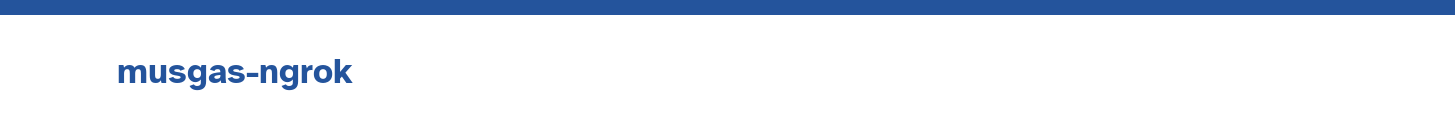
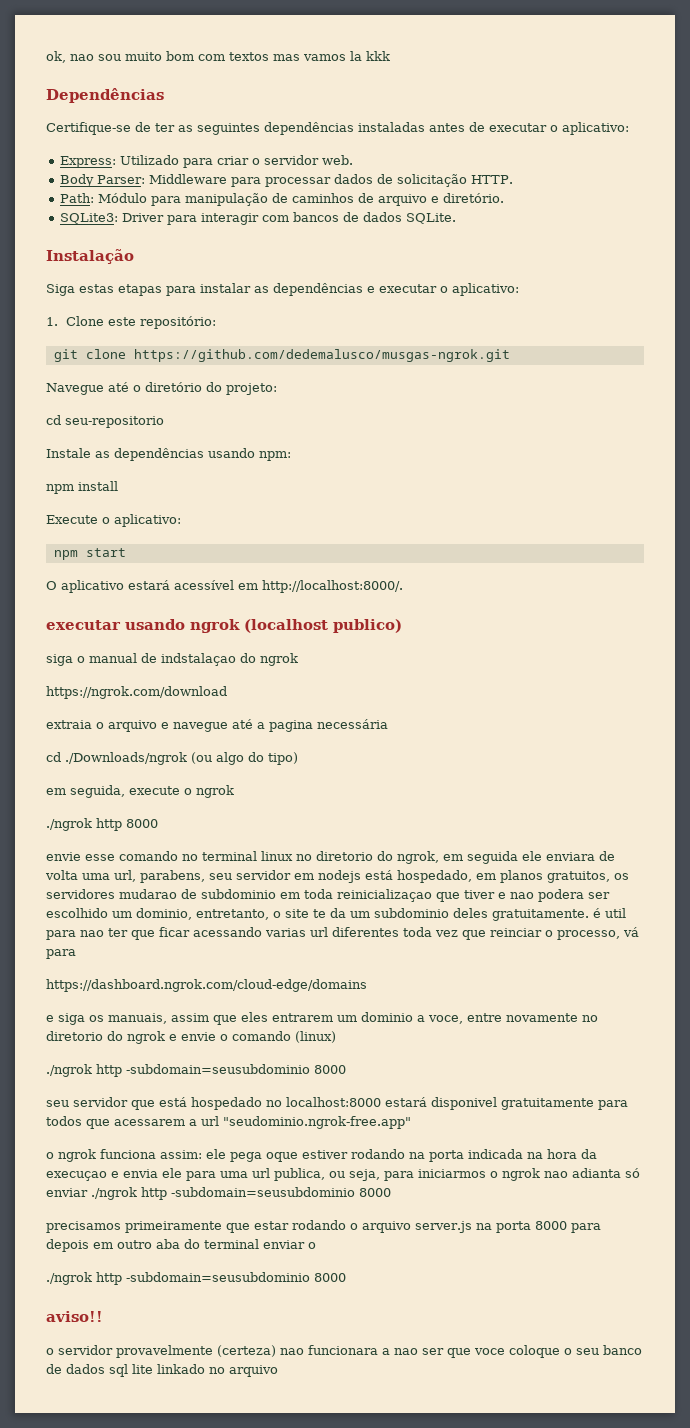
[117,59,353,91] musgas-ngrok -> [46,51,390,63] [46,88,164,103] [46,122,629,135] [60,155,354,168] [60,174,514,187] [60,193,505,206] [60,212,457,225] [46,249,134,264] [46,283,519,296] [46,316,217,329] [53,349,510,362] [46,382,277,395] [46,415,164,428] [46,448,291,461] [46,481,118,494] [46,514,181,527] [53,548,126,560] [46,580,403,593] [46,619,402,633] [46,653,298,666] [46,686,227,699] [46,719,388,732] [46,752,298,765] [46,785,234,798] [46,818,158,831] [46,851,615,864] [45,870,629,883] [46,889,610,902] [46,908,626,921] [46,927,639,940] [46,949,76,959] [46,979,367,992] [46,1012,598,1025] [46,1031,336,1044] [46,1064,346,1077] [46,1097,628,1110] [46,1116,411,1129] [46,1149,597,1162] [46,1168,640,1181] [46,1187,391,1200] [46,1220,601,1233] [46,1239,316,1252] [46,1272,346,1285] [46,1311,103,1322] [46,1345,642,1358] [46,1364,278,1377] ok, nao sou muito bom com textos mas vamos la kkk // Dependências // Certifique-se de ter as seguintes dependências instaladas antes de executar o aplicativo: // Express: Utilizado para criar o servidor web. // Body Parser: Middleware para processar dados de solicitação HTTP. // Path: Módulo para manipulação de caminhos de arquivo e diretório. // SQLite3: Driver para interagir com bancos de dados SQLite. // Instalação // Siga estas etapas para instalar as dependências e executar o aplicativo: // 1. Clone este repositório: // git clone https://github.com/dedemalusco/musgas-ngrok.git // Navegue até o diretório do projeto: // cd seu-repositorio // Instale as dependências usando npm: // npm install // Execute o aplicativo: // npm start // O aplicativo estará acessível em http://localhost:8000/. // executar usando ngrok (localhost publico) // siga o manual de indstalaçao do ngrok // https://ngrok.com/download // extraia o arquivo e navegue até a pagina necessária // cd ./Downloads/ngrok (ou algo do tipo) // em seguida, execute o ngrok // ./ngrok http 8000 // envie esse comando no terminal linux no diretorio do ngrok, em seguida ele enviara de volta uma url, parabens, seu servidor em nodejs está hospedado, em planos gratuitos, os servidores mudarao de subdominio em toda reinicializaçao que tiver e nao podera ser escolhido um dominio, entretanto, o site te da um subdominio deles gratuitamente. é util para nao ter que ficar acessando varias url diferentes toda vez que reinciar o processo, vá para // https://dashboard.ngrok.com/cloud-edge/domains // e siga os manuais, assim que eles entrarem um dominio a voce, entre novamente no diretorio do ngrok e envie o comando (linux) // ./ngrok http -subdomain=seusubdominio 8000 // seu servidor que está hospedado no localhost:8000 estará disponivel gratuitamente para todos que acessarem a url "seudominio.ngrok-free.app" // o ngrok funciona assim: ele pega oque estiver rodando na porta indicada na hora da execuçao e envia ele para uma url publica, ou seja, para iniciarmos o ngrok nao adianta só enviar ./ngrok http -subdomain=seusubdominio 8000 // precisamos primeiramente que estar rodando o arquivo server.js na porta 8000 para depois em outro aba do terminal enviar o // ./ngrok http -subdomain=seusubdominio 8000 // aviso!! // o servidor provavelmente (certeza) nao funcionara a nao ser que voce coloque o seu banco de dados sql lite linkado no arquivo

